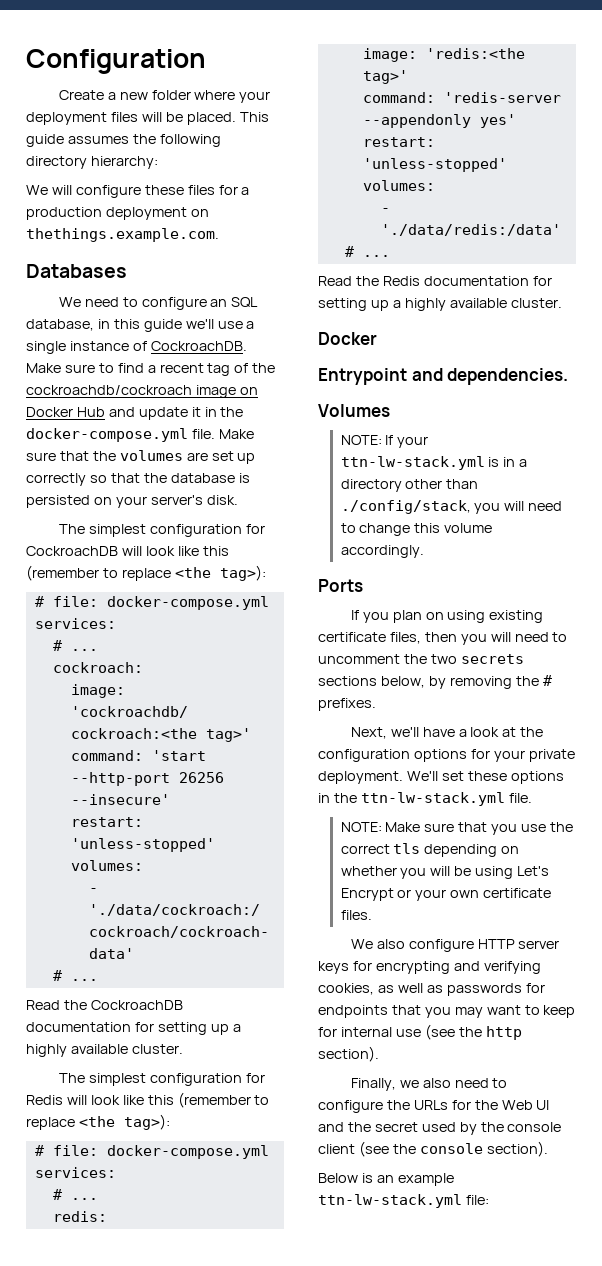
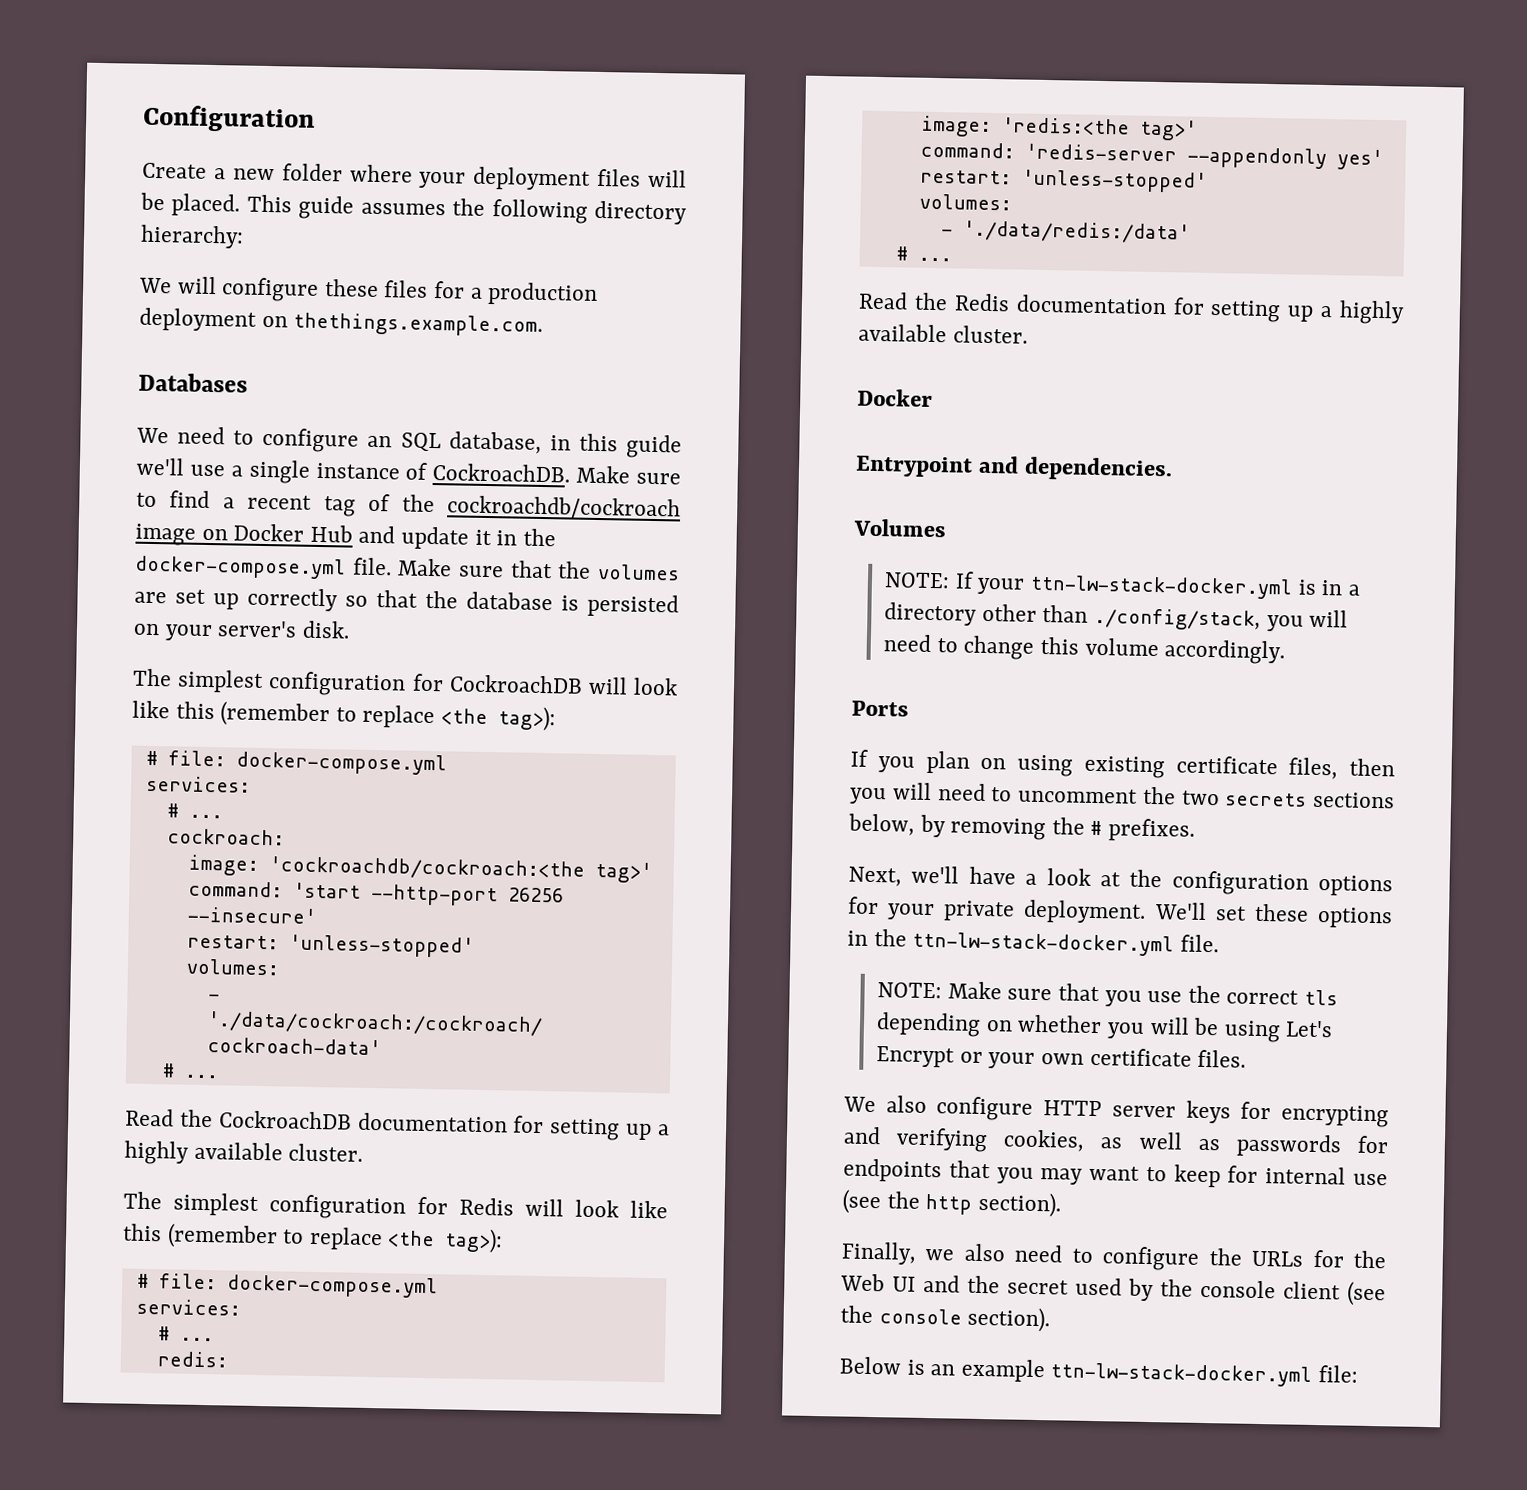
[340,456,485,470] ttn-lw-stack.yml -> [1029,574,1293,600] ttn-lw-stack-docker.yml
[360,792,505,806] ttn-lw-stack.yml -> [912,931,1175,957] ttn-lw-stack-docker.yml
[318,1194,462,1208] ttn-lw-stack.yml -> [1050,1362,1313,1387] ttn-lw-stack-docker.yml

